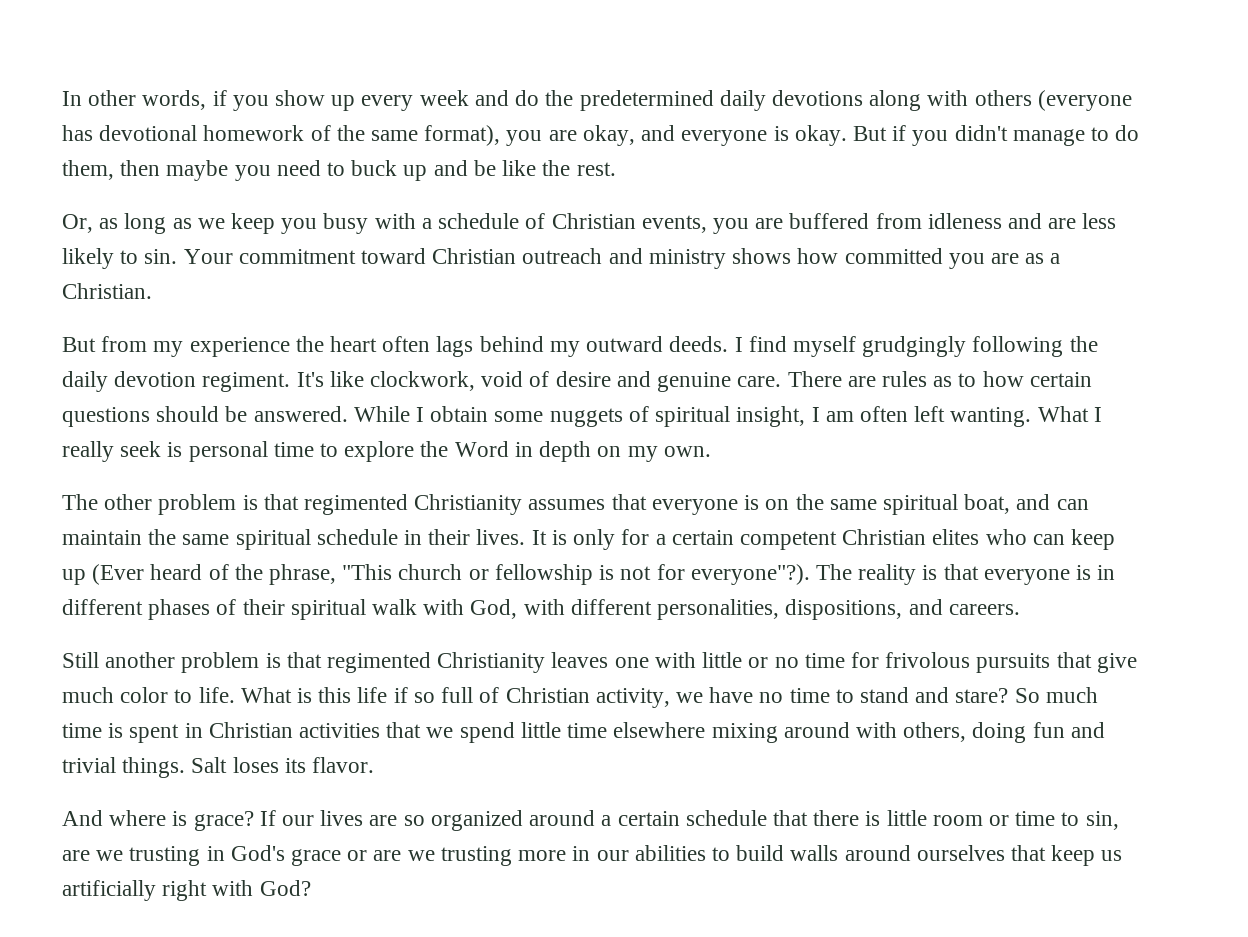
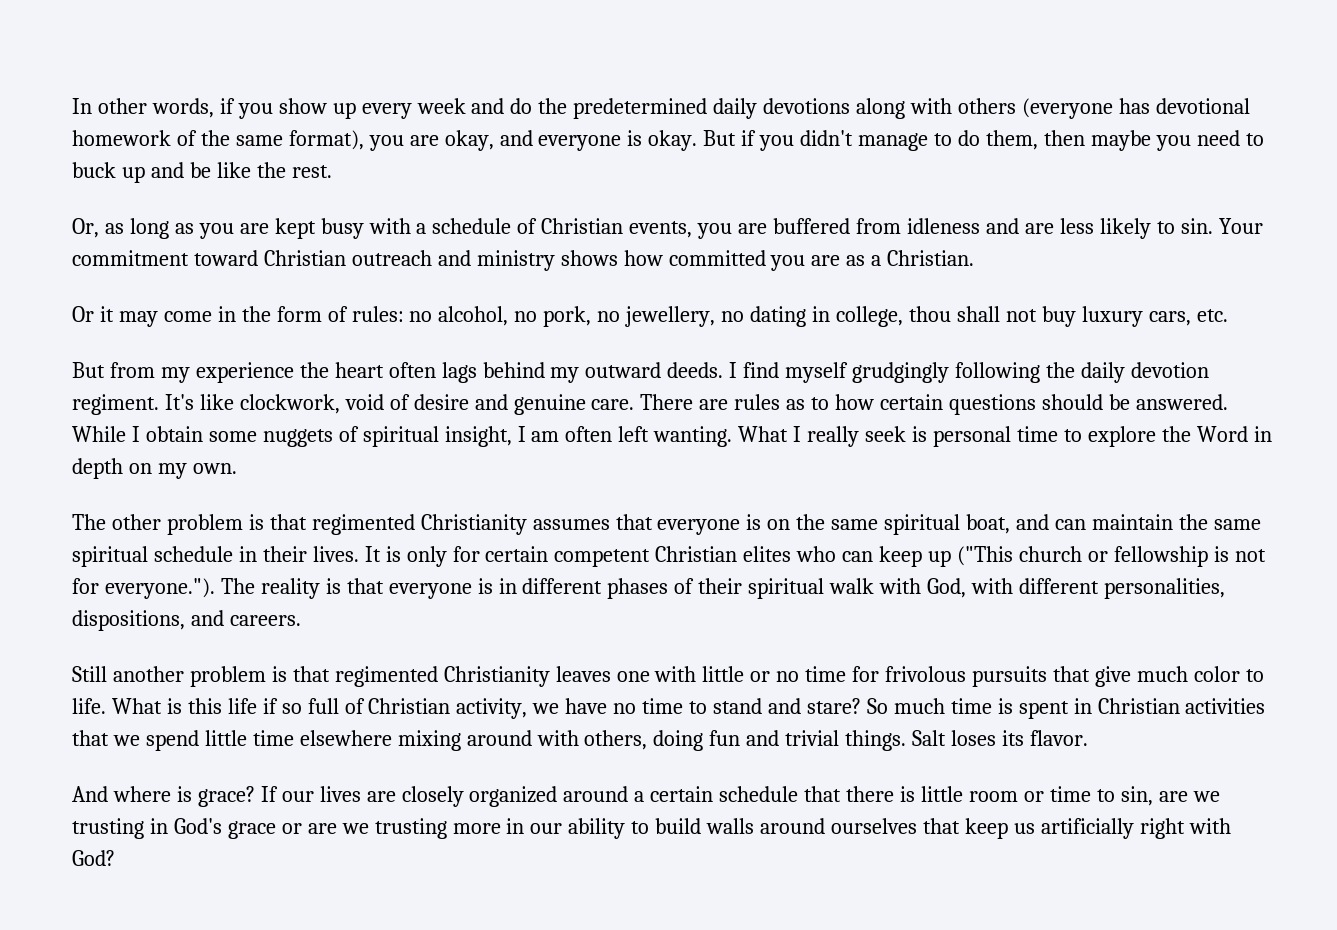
[197,213,318,234] we keep you -> [198,218,316,239] you are kept
(152, 291) none -> [72,306,1228,327] // Or it may come in the form of rules: no alcohol, no pork, no jewellery, no dating in college, thou shall not buy luxury cars, etc.
[655,534,666,545] a -> (480, 554) none
[92,564,393,585] (Ever heard of the phrase, "This -> [956,546,1013,566] ("This
[690,564,810,585] everyone"?). -> [104,578,215,599] everyone.").
[403,815,425,826] so -> [401,786,464,807] closely
[634,845,706,861] abilities -> [568,818,626,839] ability

